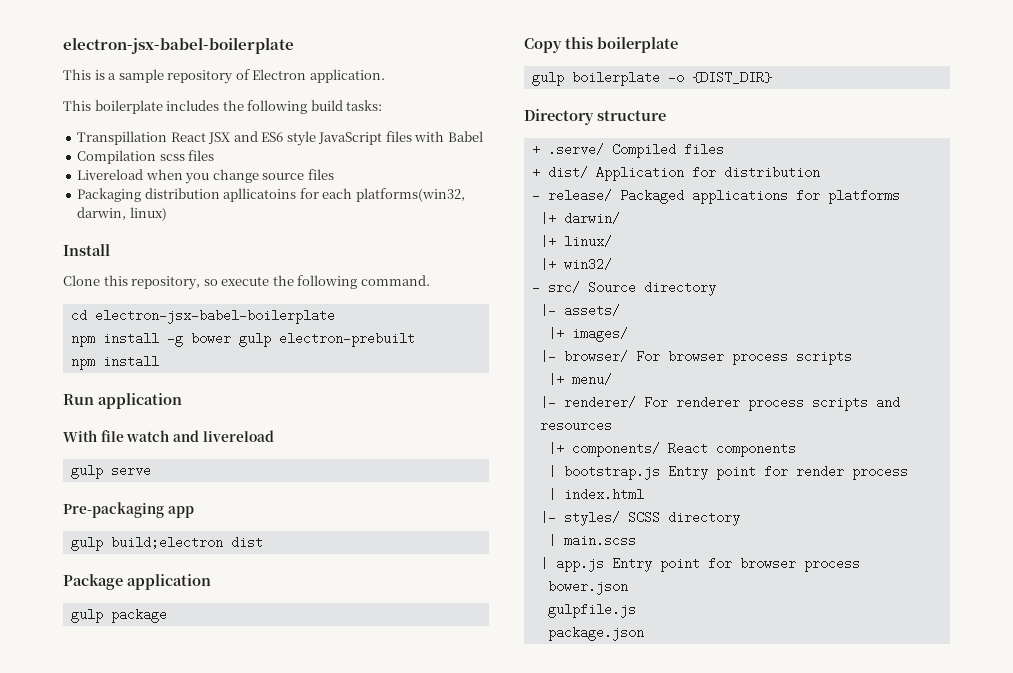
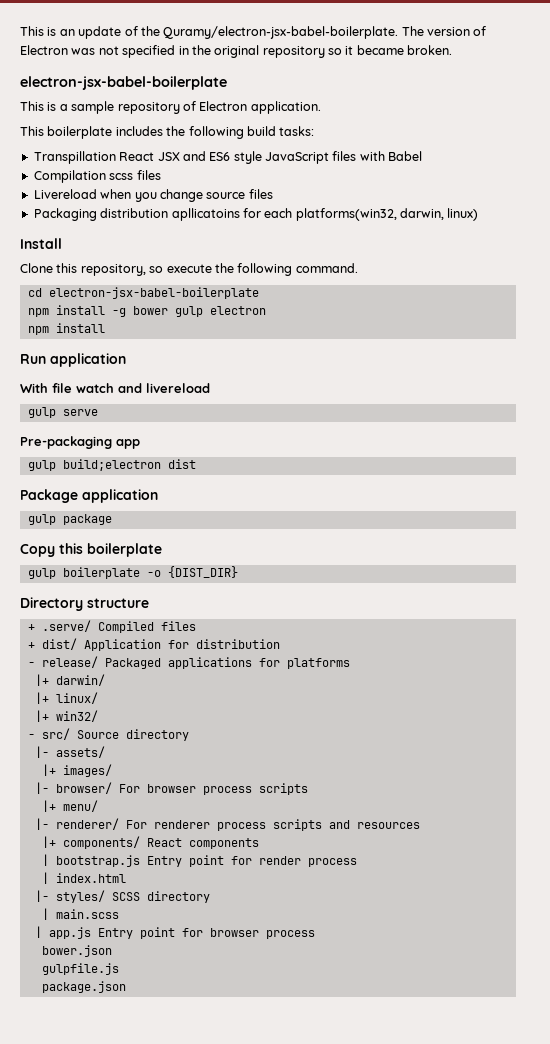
(63, 45) none -> [20,26,487,39] [20,45,453,58] This is an update of the Quramy/electron-jsx-babel-boilerplate. The version of Electron was not specified in the original repository so it became broken. //
[278,332,415,347] electron-prebuilt -> [209,306,266,315] electron

